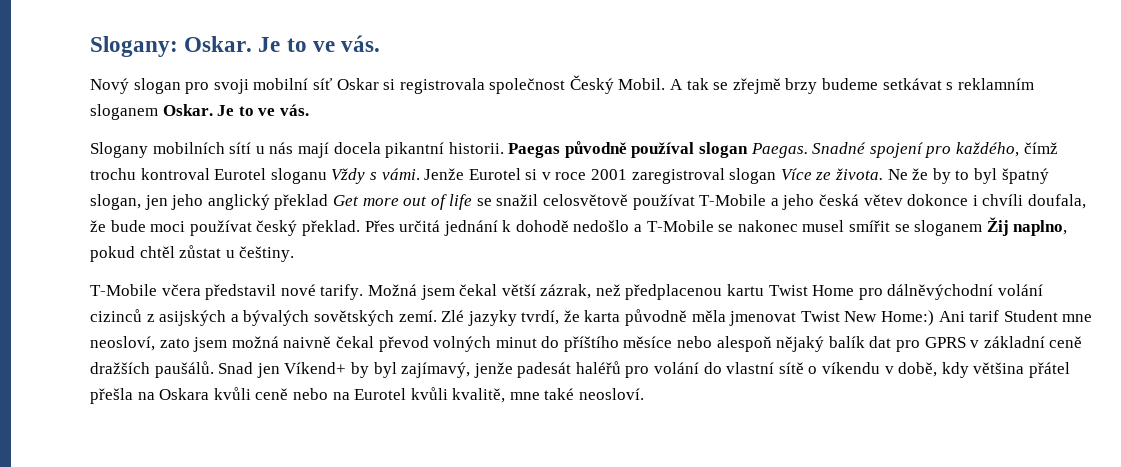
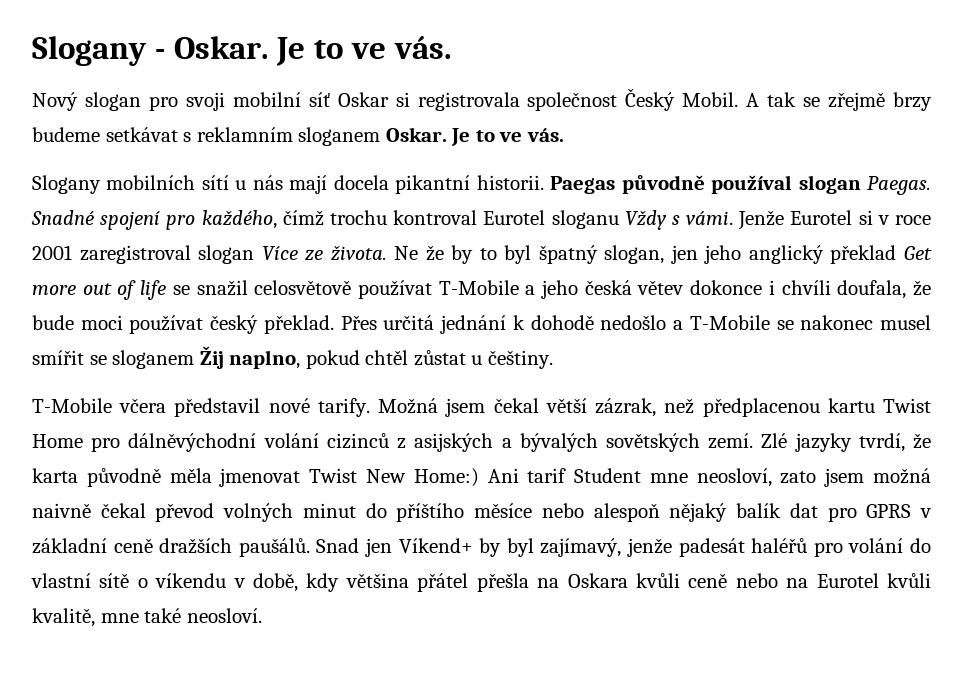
[90,36,178,57] Slogany: -> [32,36,165,66] Slogany -

